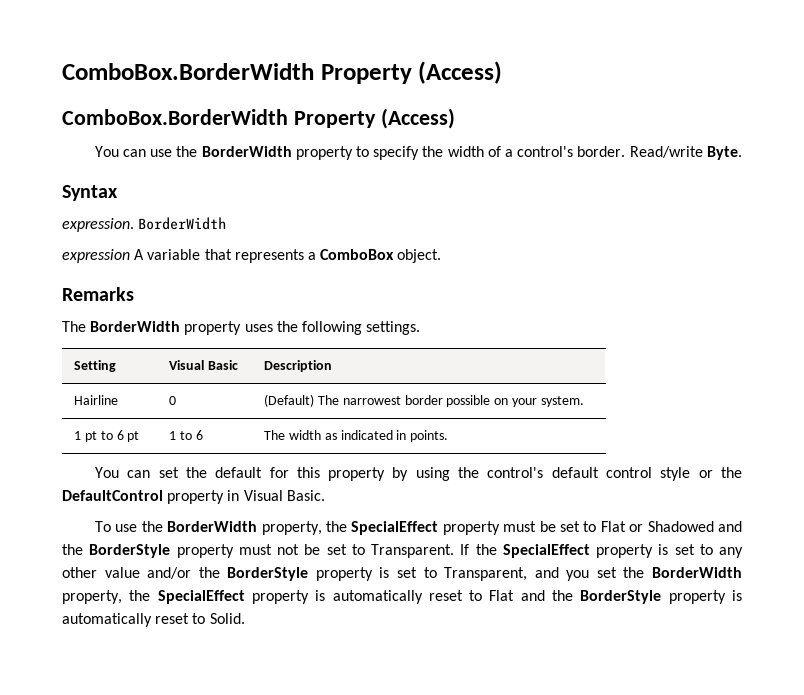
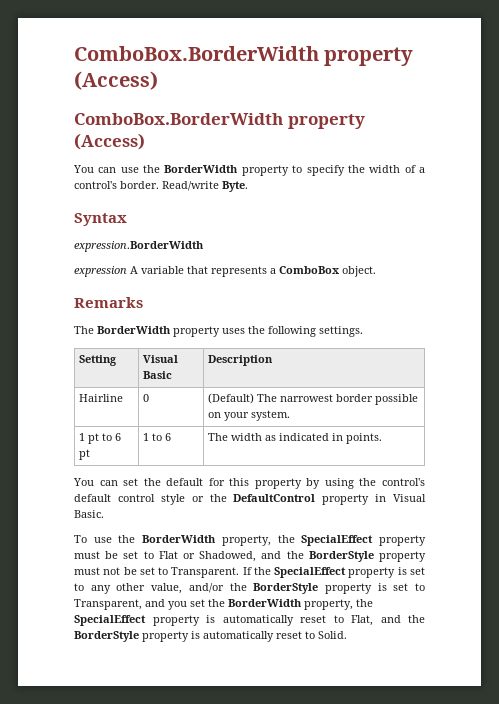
[62,63,412,84] ComboBox.BorderWidth Property -> [74,46,414,66] ComboBox.BorderWidth property
[293,111,376,128] Property -> [287,114,365,129] property
[62,217,227,232] expression. BorderWidth -> [74,241,204,252] expression.BorderWidth
[647,521,714,532] Shadowed -> [199,551,257,562] Shadowed,
[104,567,140,578] value -> [151,583,183,594] value,
[489,590,515,601] Flat -> [351,615,373,626] Flat,

